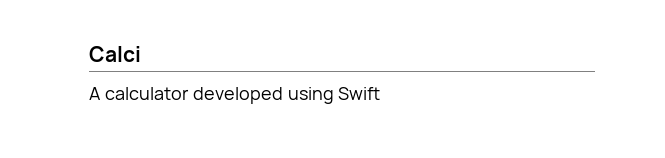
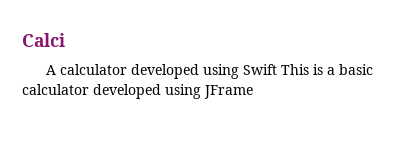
(381, 93) none -> [281,64,374,75] [22,84,253,99] This is a basic calculator developed using JFrame

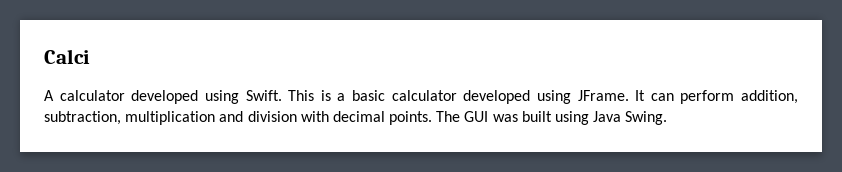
[243,64,278,75] Swift -> [245,90,282,101] Swift.
[204,85,253,99] JFrame -> [577,90,798,104] [44,111,668,125] JFrame. It can perform addition, subtraction, multiplication and division with decimal points. The GUI was built using Java Swing.

